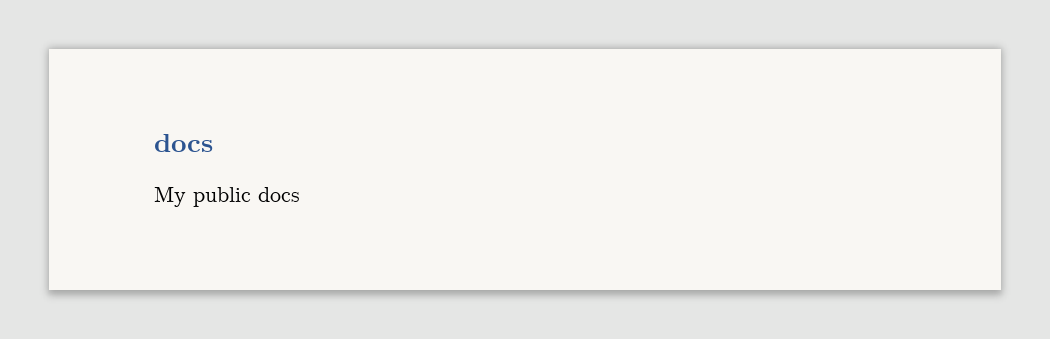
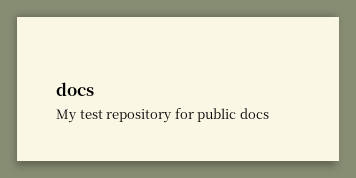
(186, 196) none -> [79,108,194,123] test repository for

